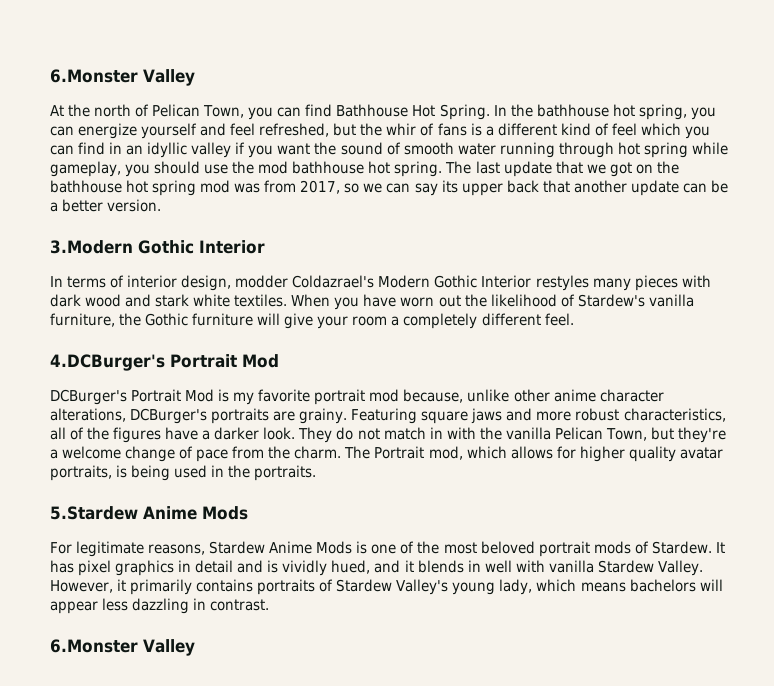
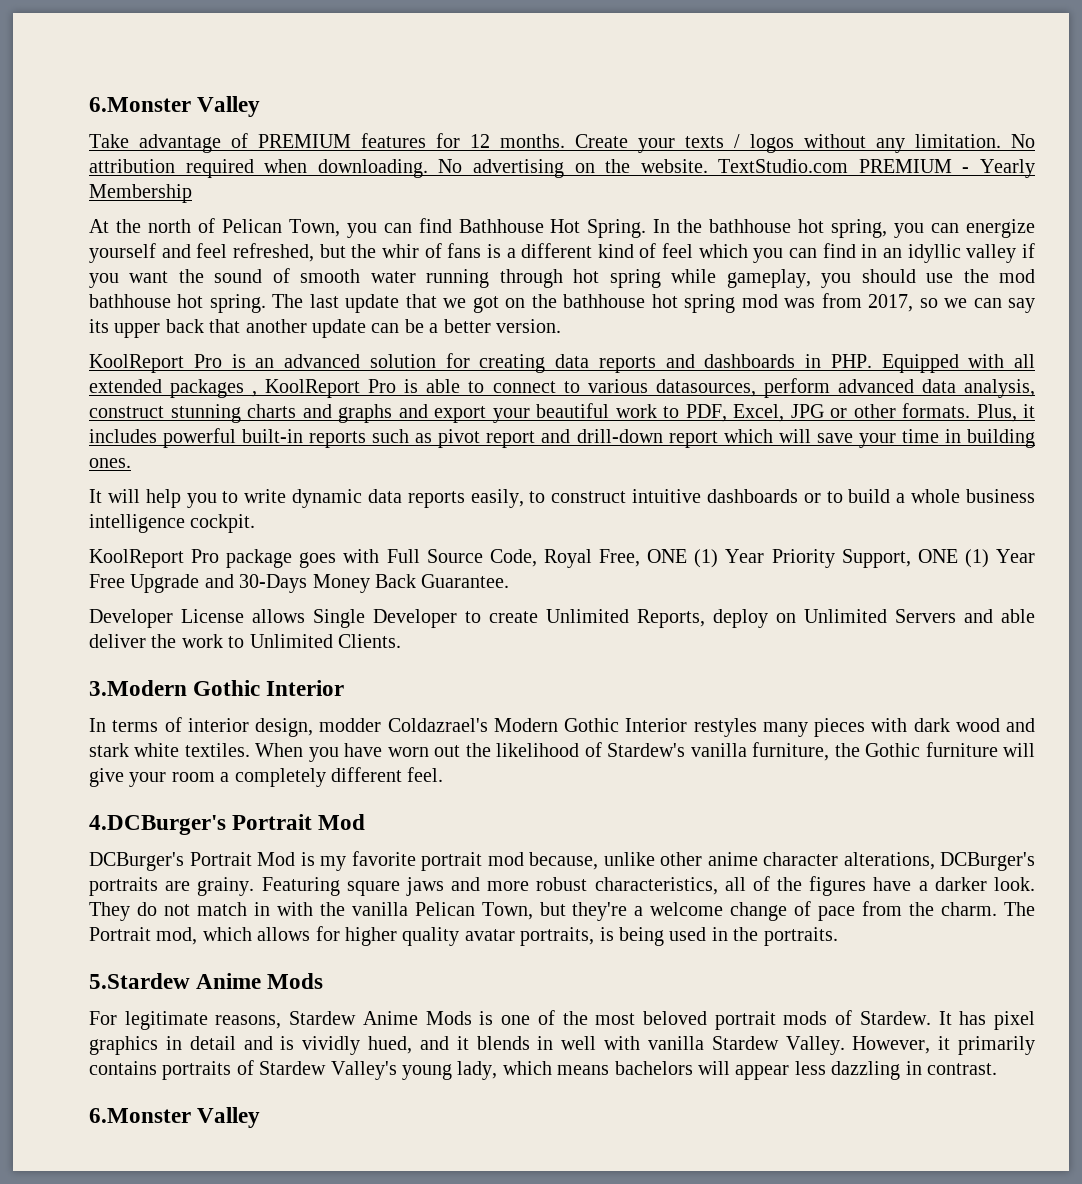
[50,69,195,86] 6.Monster Valley -> [89,96,261,117] [89,133,1035,153] [89,159,1035,178] [89,184,192,203] 6.Monster Valley // Take advantage of PREMIUM features for 12 months. Create your texts / logos without any limitation. No attribution required when downloading. No advertising on the website. TextStudio.com PREMIUM - Yearly Membership
(162, 205) none -> [89,353,1035,373] [89,378,1036,398] [89,403,1035,423] [89,428,1035,448] [89,458,131,468] [89,489,1036,508] [89,514,256,533] [89,549,1035,568] [89,574,510,593] [89,609,1035,628] [89,634,401,648] // KoolReport Pro is an advanced solution for creating data reports and dashboards in PHP. Equipped with all extended packages , KoolReport Pro is able to connect to various datasources, perform advanced data analysis, construct stunning charts and graphs and export your beautiful work to PDF, Excel, JPG or other formats. Plus, it includes powerful built-in reports such as pivot report and drill-down report which will save your time in building ones. // It will help you to write dynamic data reports easily, to construct intuitive dashboards or to build a whole business intelligence cockpit. // KoolReport Pro package goes with Full Source Code, Royal Free, ONE (1) Year Priority Support, ONE (1) Year Free Upgrade and 30-Days Money Back Guarantee. // Developer License allows Single Developer to create Unlimited Reports, deploy on Unlimited Servers and able deliver the work to Unlimited Clients.

